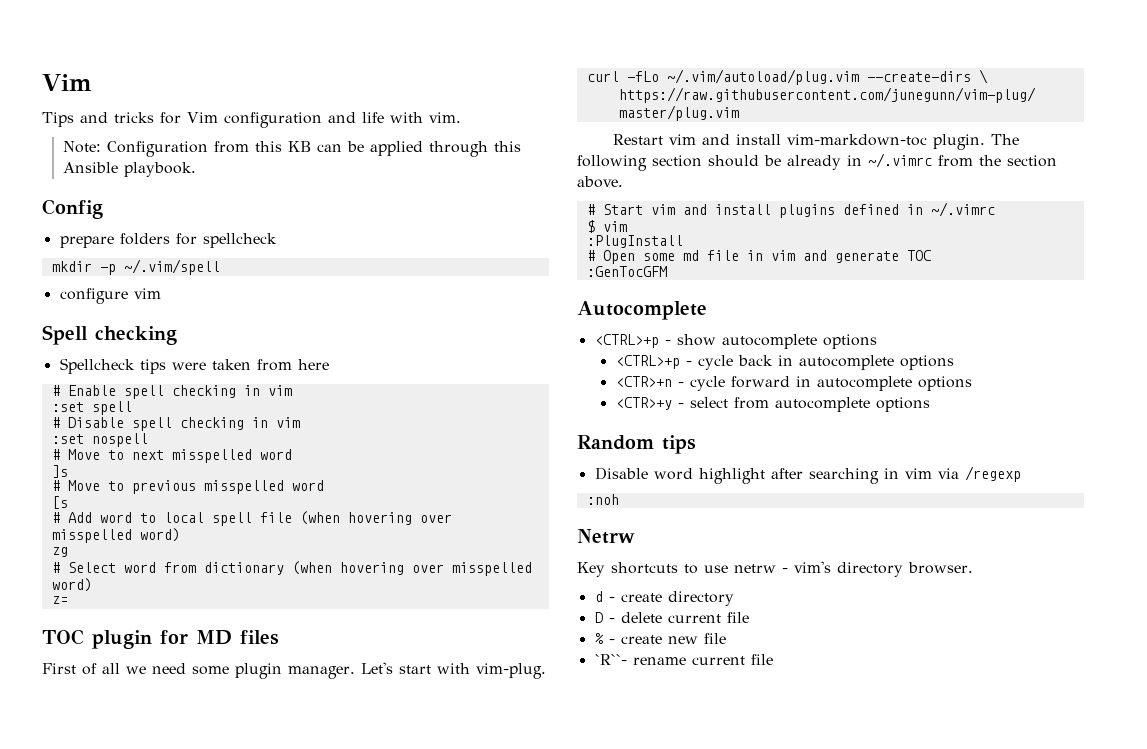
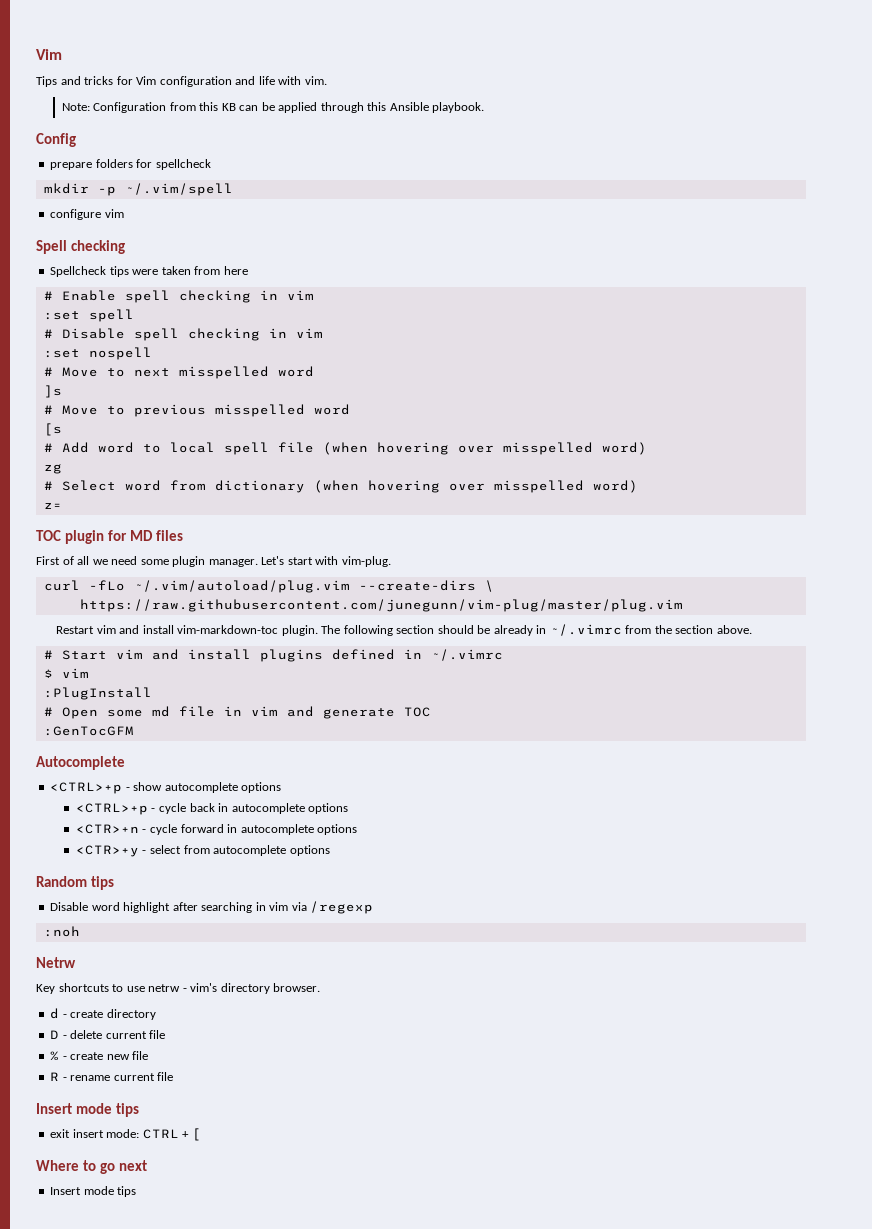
[594,654,627,665] `R``- -> [50,1072,67,1081] R -
(773, 659) none -> [36,1103,139,1117] [50,1128,201,1141] [36,1160,147,1174] [50,1186,137,1197] // Insert mode tips // exit insert mode: CTRL + [ // Where to go next // Insert mode tips

